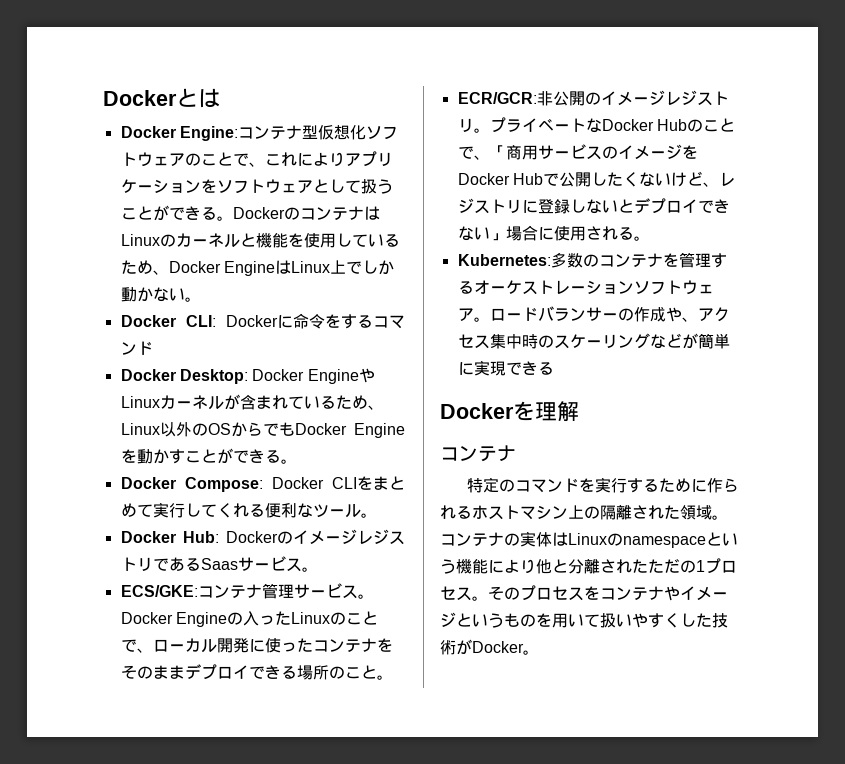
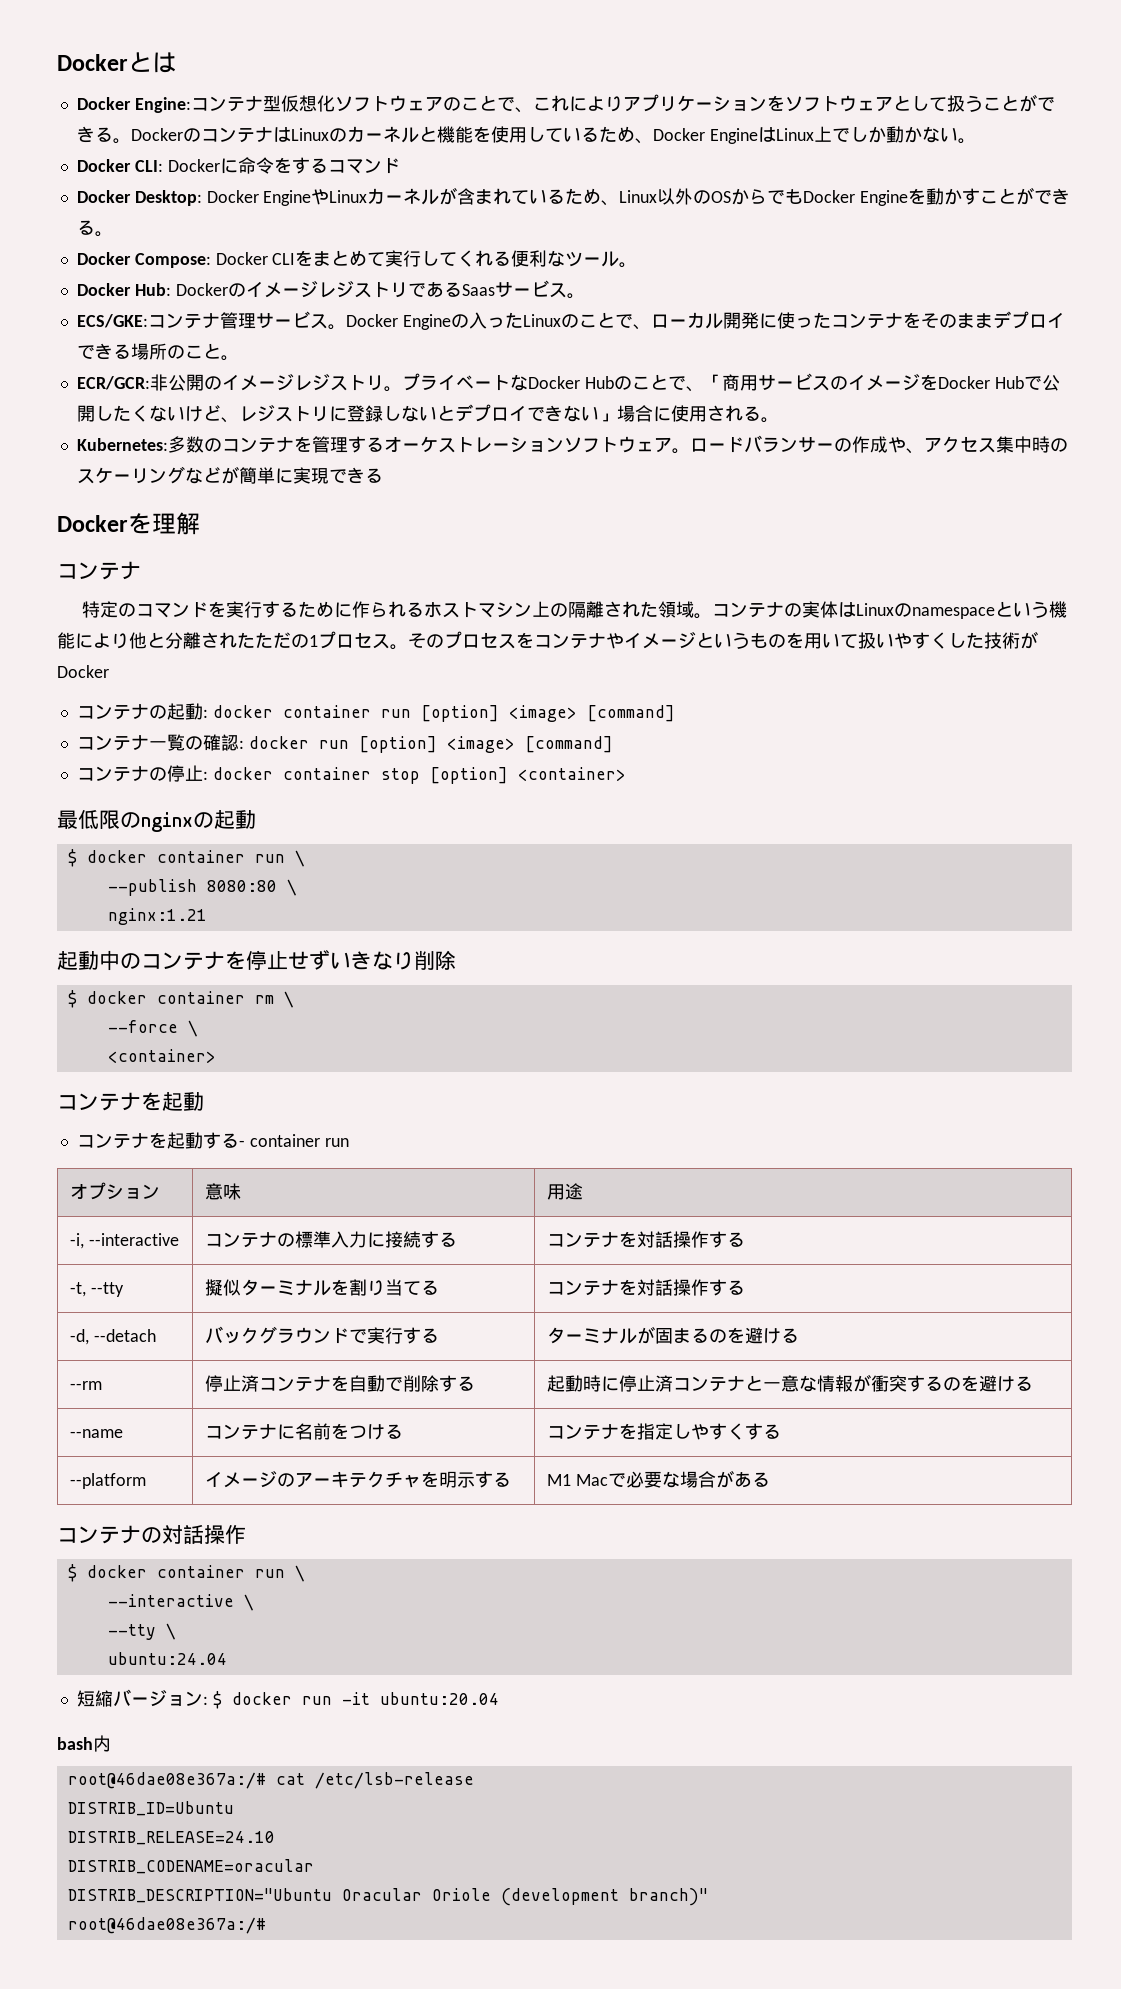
[523,650,539,655] 。 -> [76,703,675,722] [76,734,613,753] [76,765,626,784] [57,810,256,832] [67,849,305,867] [107,879,297,896] [107,908,207,925] [57,950,456,971] [67,990,294,1008] [107,1020,198,1037] [107,1049,216,1063] [57,1092,204,1112] [76,1132,349,1149] [69,1182,160,1200] [204,1183,241,1200] [546,1183,583,1200] [69,1233,179,1249] [204,1231,457,1248] [546,1231,745,1248] [69,1282,124,1297] [204,1279,439,1296] [546,1279,745,1296] [69,1329,156,1345] [204,1326,439,1344] [546,1326,799,1344] [69,1381,102,1390] [204,1375,475,1392] [546,1374,1033,1392] [69,1429,123,1438] [204,1423,403,1440] [546,1423,781,1440] [69,1473,146,1489] [204,1471,511,1488] [546,1470,770,1488] [57,1525,246,1544] [67,1564,305,1582] [107,1594,254,1611] [107,1623,176,1640] [107,1652,227,1665] [76,1689,499,1709] [57,1735,111,1752] [67,1772,474,1789] [67,1801,234,1816] [67,1831,275,1845] [67,1859,314,1874] [67,1888,708,1906] [67,1917,266,1934] // コンテナの起動: docker container run [option] <image> [command] // コンテナ一覧の確認: docker run [option] <image> [command] // コンテナの停止: docker container stop [option] <container> // 最低限のnginxの起動 // $ docker container run \ // --publish 8080:80 \ // nginx:1.21 // 起動中のコンテナを停止せずいきなり削除 // $ docker container rm \ // --force \ // <container> // コンテナを起動 // コンテナを起動する- container run // オプション | 意味 | 用途 // -i, --interactive | コンテナの標準入力に接続する | コンテナを対話操作する // -t, --tty | 擬似ターミナルを割り当てる | コンテナを対話操作する // -d, --detach | バックグラウンドで実行する | ターミナルが固まるのを避ける // --rm | 停止済コンテナを自動で削除する | 起動時に停止済コンテナと一意な情報が衝突するのを避ける // --name | コンテナに名前をつける | コンテナを指定しやすくする // --platform | イメージのアーキテクチャを明示する | M1 Macで必要な場合がある // コンテナの対話操作 // $ docker container run \ // --interactive \ // --tty \ // ubuntu:24.04 // 短縮バージョン: $ docker run -it ubuntu:20.04 // bash内 // root@46dae08e367a:/# cat /etc/lsb-release // DISTRIB_ID=Ubuntu // DISTRIB_RELEASE=24.10 // DISTRIB_CODENAME=oracular // DISTRIB_DESCRIPTION="Ubuntu Oracular Oriole (development branch)" // root@46dae08e367a:/#

